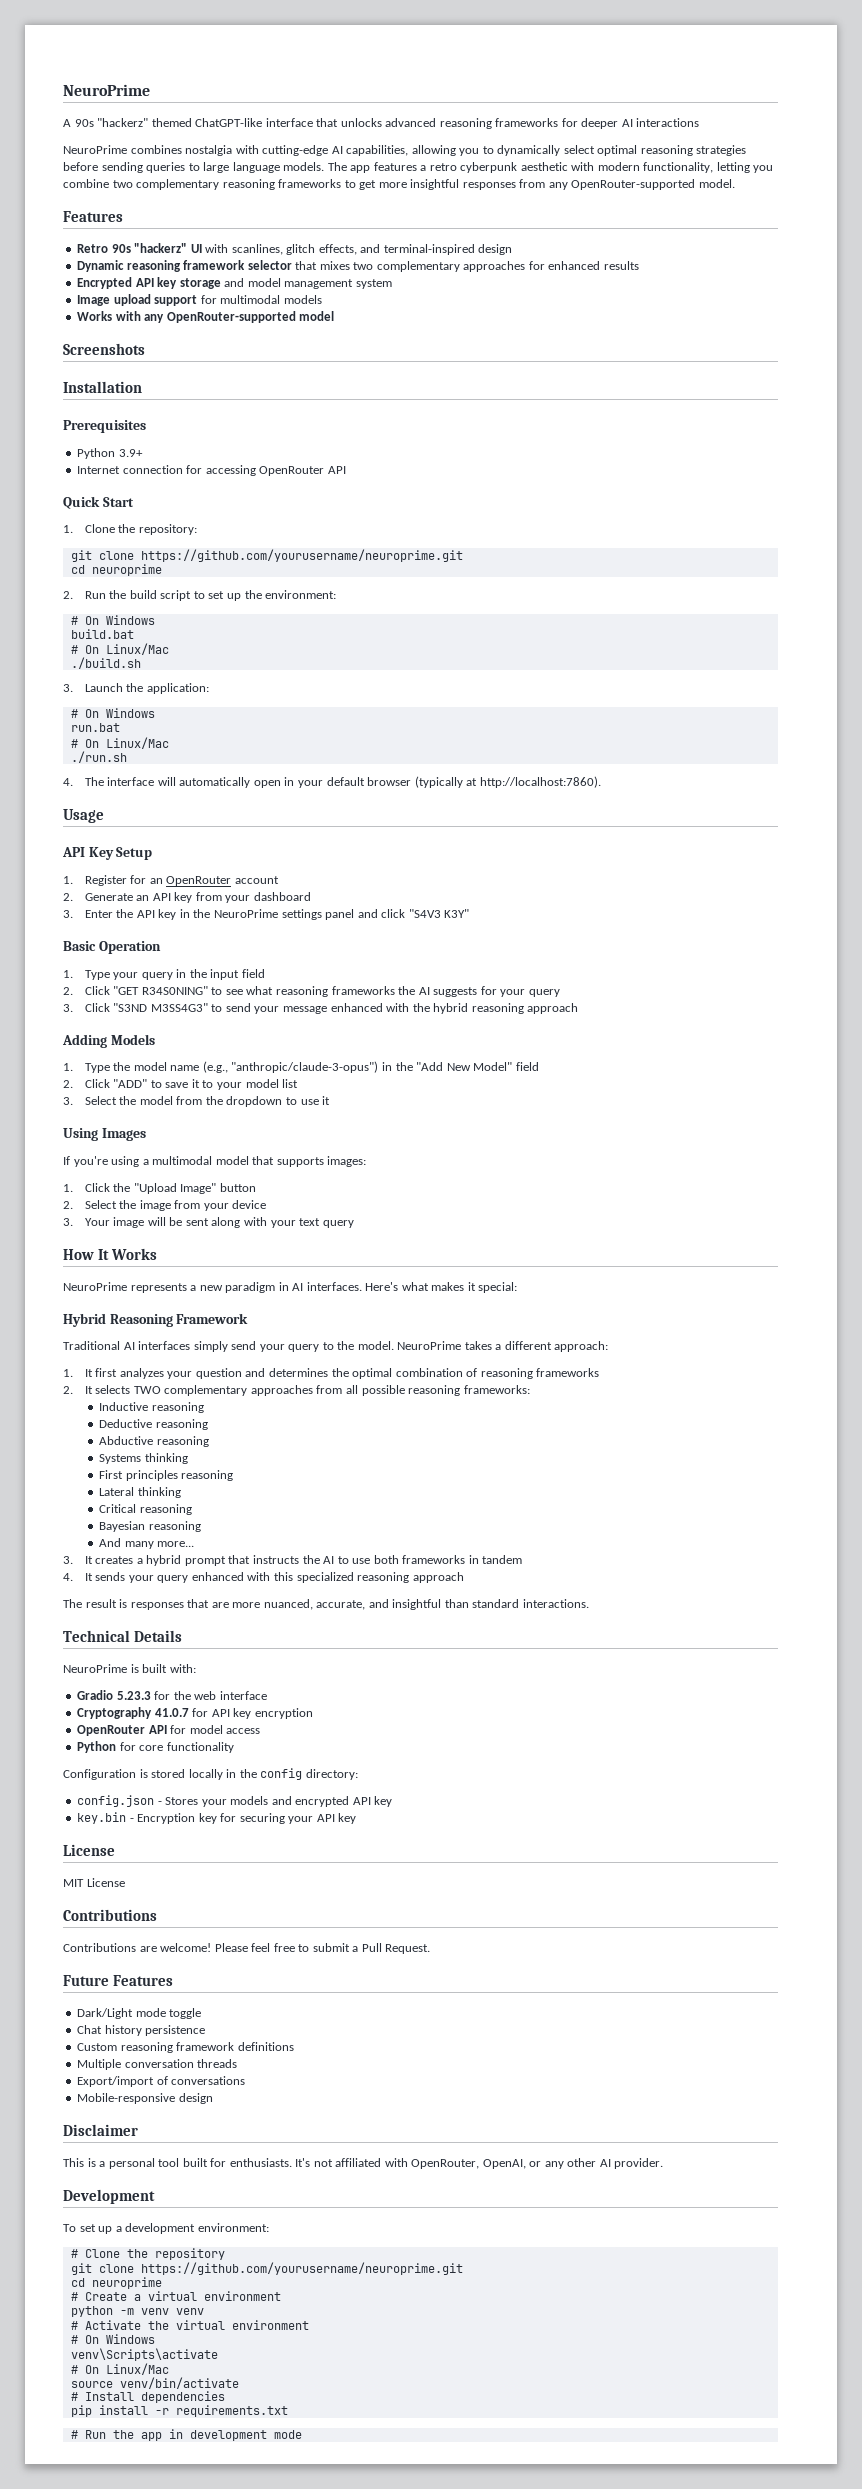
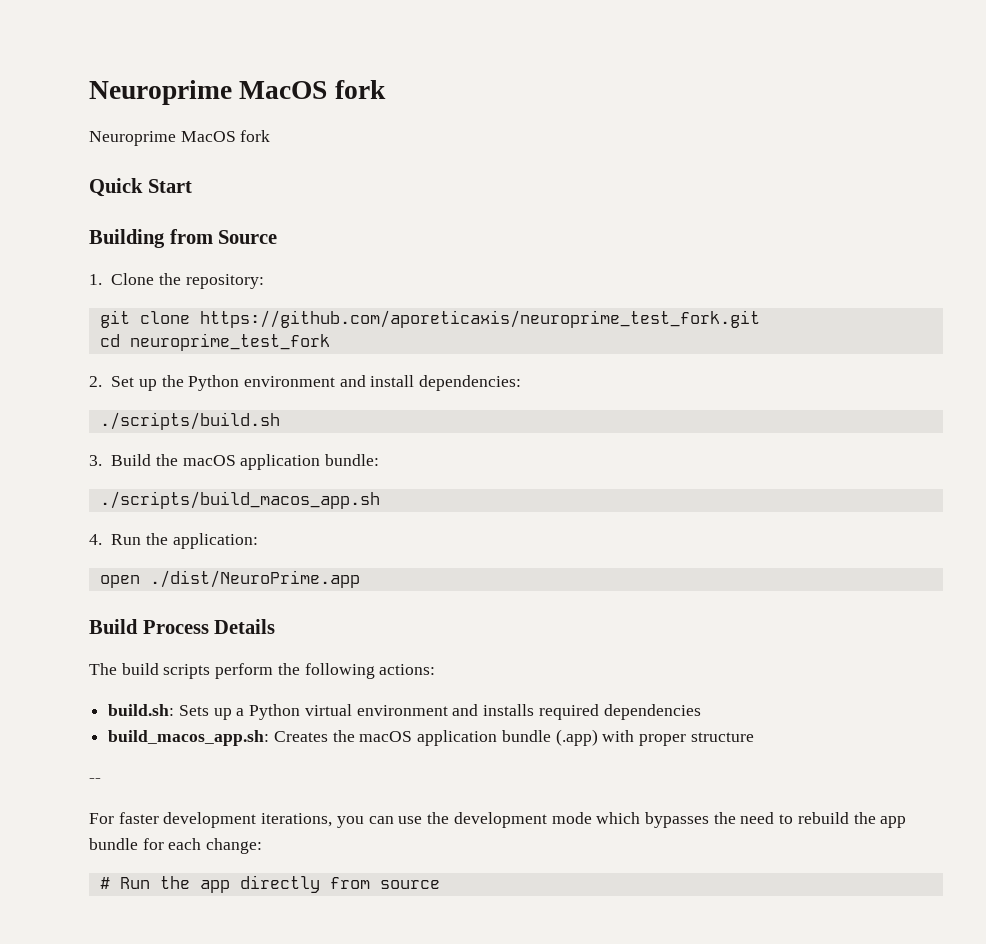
[63,84,150,96] [63,118,700,129] [63,145,747,156] [63,162,774,173] [63,179,735,190] [63,211,123,222] [77,243,513,255] [77,260,639,272] [77,277,392,289] [77,294,322,306] [77,311,335,323] [63,343,145,355] [63,381,142,393] [63,420,146,433] [77,448,143,459] [77,465,346,476] NeuroPrime // A 90s "hackerz" themed ChatGPT-like interface that unlocks advanced reasoning frameworks for deeper AI interactions // NeuroPrime combines nostalgia with cutting-edge AI capabilities, allowing you to dynamically select optimal reasoning strategies before sending queries to large language models. The app features a retro cyberpunk aesthetic with modern functionality, letting you combine two complementary reasoning frameworks to get more insightful responses from any OpenRouter-supported model. // Features // Retro 90s "hackerz" UI with scanlines, glitch effects, and terminal-inspired design // Dynamic reasoning framework selector that mixes two complementary approaches for enhanced results // Encrypted API key storage and model management system // Image upload support for multimodal models // Works with any OpenRouter-supported model // Screenshots // Installation // Prerequisites // Python 3.9+ // Internet connection for accessing OpenRouter API -> [89,80,386,105] [89,130,271,146] Neuroprime MacOS fork // Neuroprime MacOS fork
(134, 502) none -> [89,229,278,248] // Building from Source
[140,549,463,562] [70,564,162,576] [63,590,337,601] [70,615,155,625] [70,629,134,639] [70,643,169,655] [70,657,141,669] [63,683,209,694] [70,708,155,718] [70,723,120,732] [70,737,169,749] [70,751,127,763] [63,776,601,788] [63,809,104,823] [62,847,153,860] [63,875,279,886] [63,892,311,903] [63,909,470,920] [63,941,161,954] [63,969,265,980] [63,986,560,997] [63,1003,579,1014] [62,1034,155,1048] [63,1061,539,1073] [63,1079,299,1090] [63,1096,331,1107] [63,1128,146,1141] [63,1156,367,1167] [63,1183,256,1194] [63,1200,267,1211] [63,1217,354,1228] [63,1248,157,1260] [63,1282,518,1293] [63,1313,249,1327] [63,1341,609,1352] [63,1368,600,1379] [63,1385,530,1396] [99,1402,204,1413] [99,1419,208,1430] [99,1436,209,1447] [99,1453,188,1464] [99,1470,234,1481] [99,1487,181,1498] [99,1504,192,1515] [99,1521,201,1532] [99,1538,195,1549] [63,1555,523,1566] [63,1572,464,1583] [63,1599,589,1610] [63,1630,182,1642] [63,1664,196,1673] [77,1690,267,1700] [77,1707,313,1719] [77,1725,261,1736] [77,1741,234,1753] [63,1768,358,1780] [77,1795,393,1807] [77,1812,357,1824] [63,1844,115,1856] [63,1878,125,1887] [63,1909,157,1921] [63,1943,431,1954] [63,1975,173,1986] [77,2008,202,2019] [77,2025,206,2036] [77,2042,294,2053] [77,2059,238,2070] [77,2076,246,2087] [77,2093,213,2104] [63,2124,138,2136] [63,2158,664,2169] [63,2189,155,2204] [63,2223,269,2234] [70,2248,225,2260] [70,2262,463,2275] [70,2277,162,2289] [70,2291,281,2301] [70,2306,204,2317] [70,2320,309,2330] [70,2334,155,2344] [70,2348,218,2361] [70,2363,169,2375] [70,2377,239,2389] [70,2391,225,2403] [70,2405,288,2417] https://github.com/yourusername/neuroprime.git // cd neuroprime // 2. Run the build script to set up the environment: // # On Windows // build.bat // # On Linux/Mac // ./build.sh // 3. Launch the application: // # On Windows // run.bat // # On Linux/Mac // ./run.sh // 4. The interface will automatically open in your default browser (typically at http://localhost:7860). // Usage // API Key Setup // 1. Register for an OpenRouter account // 2. Generate an API key from your dashboard // 3. Enter the API key in the NeuroPrime settings panel and click "S4V3 K3Y" // Basic Operation // 1. Type your query in the input field // 2. Click "GET R34S0NING" to see what reasoning frameworks the AI suggests for your query // 3. Click "S3ND M3SS4G3" to send your message enhanced with the hybrid reasoning approach // Adding Models // 1. Type the model name (e.g., "anthropic/claude-3-opus") in the "Add New Model" field // 2. Click "ADD" to save it to your model list // 3. Select the model from the dropdown to use it // Using Images // If you're using a multimodal model that supports images: // 1. Click the "Upload Image" button // 2. Select the image from your device // 3. Your image will be sent along with your text query // How It Works // NeuroPrime represents a new paradigm in AI interfaces. Here's what makes it special: // Hybrid Reasoning Framework // Traditional AI interfaces simply send your query to the model. NeuroPrime takes a different approach: // 1. It first analyzes your question and determines the optimal combination of reasoning frameworks // 2. It selects TWO complementary approaches from all possible reasoning frameworks: // Inductive reasoning // Deductive reasoning // Abductive reasoning // Systems thinking // First principles reasoning // Lateral thinking // Critical reasoning // Bayesian reasoning // And many more... // 3. It creates a hybrid prompt that instructs the AI to use both frameworks in tandem // 4. It sends your query enhanced with this specialized reasoning approach // The result is responses that are more nuanced, accurate, and insightful than standard interactions. // Technical Details // NeuroPrime is built with: // Gradio 5.23.3 for the web interface // Cryptography 41.0.7 for API key encryption // OpenRouter API for model access // Python for core functionality // Configuration is stored locally in the config directory: // config.json - Stores your models and encrypted API key // key.bin - Encryption key for securing your API key // License // MIT License // Contributions // Contributions are welcome! Please feel free to submit a Pull Request. // Future Features // Dark/Light mode toggle // Chat history persistence // Custom reasoning framework definitions // Multiple conversation threads // Export/import of conversations // Mobile-responsive design // Disclaimer // This is a personal tool built for enthusiasts. It's not affiliated with OpenRouter, OpenAI, or any other AI provider. // Development // To set up a development environment: // # Clone the repository // git clone https://github.com/yourusername/neuroprime.git // cd neuroprime // # Create a virtual environment // python -m venv venv // # Activate the virtual environment // # On Windows // venv\Scripts\activate // # On Linux/Mac // source venv/bin/activate // # Install dependencies // pip install -r requirements.txt -> [199,310,760,328] [99,333,330,351] [89,375,522,391] [99,412,280,430] [89,454,379,470] [99,491,380,509] [89,533,258,549] [99,570,360,588] [89,619,276,634] [89,663,436,679] [108,704,701,720] [108,729,754,746] [89,778,101,783] [89,812,907,828] [89,838,263,854] https://github.com/aporeticaxis/neuroprime_test_fork.git // cd neuroprime_test_fork // 2. Set up the Python environment and install dependencies: // ./scripts/build.sh // 3. Build the macOS application bundle: // ./scripts/build_macos_app.sh // 4. Run the application: // open ./dist/NeuroPrime.app // Build Process Details // The build scripts perform the following actions: // build.sh: Sets up a Python virtual environment and installs required dependencies // build_macos_app.sh: Creates the macOS application bundle (.app) with proper structure // -- // For faster development iterations, you can use the development mode which bypasses the need to rebuild the app bundle for each change:
[168,2429,302,2441] in development mode -> [239,875,440,893] directly from source

